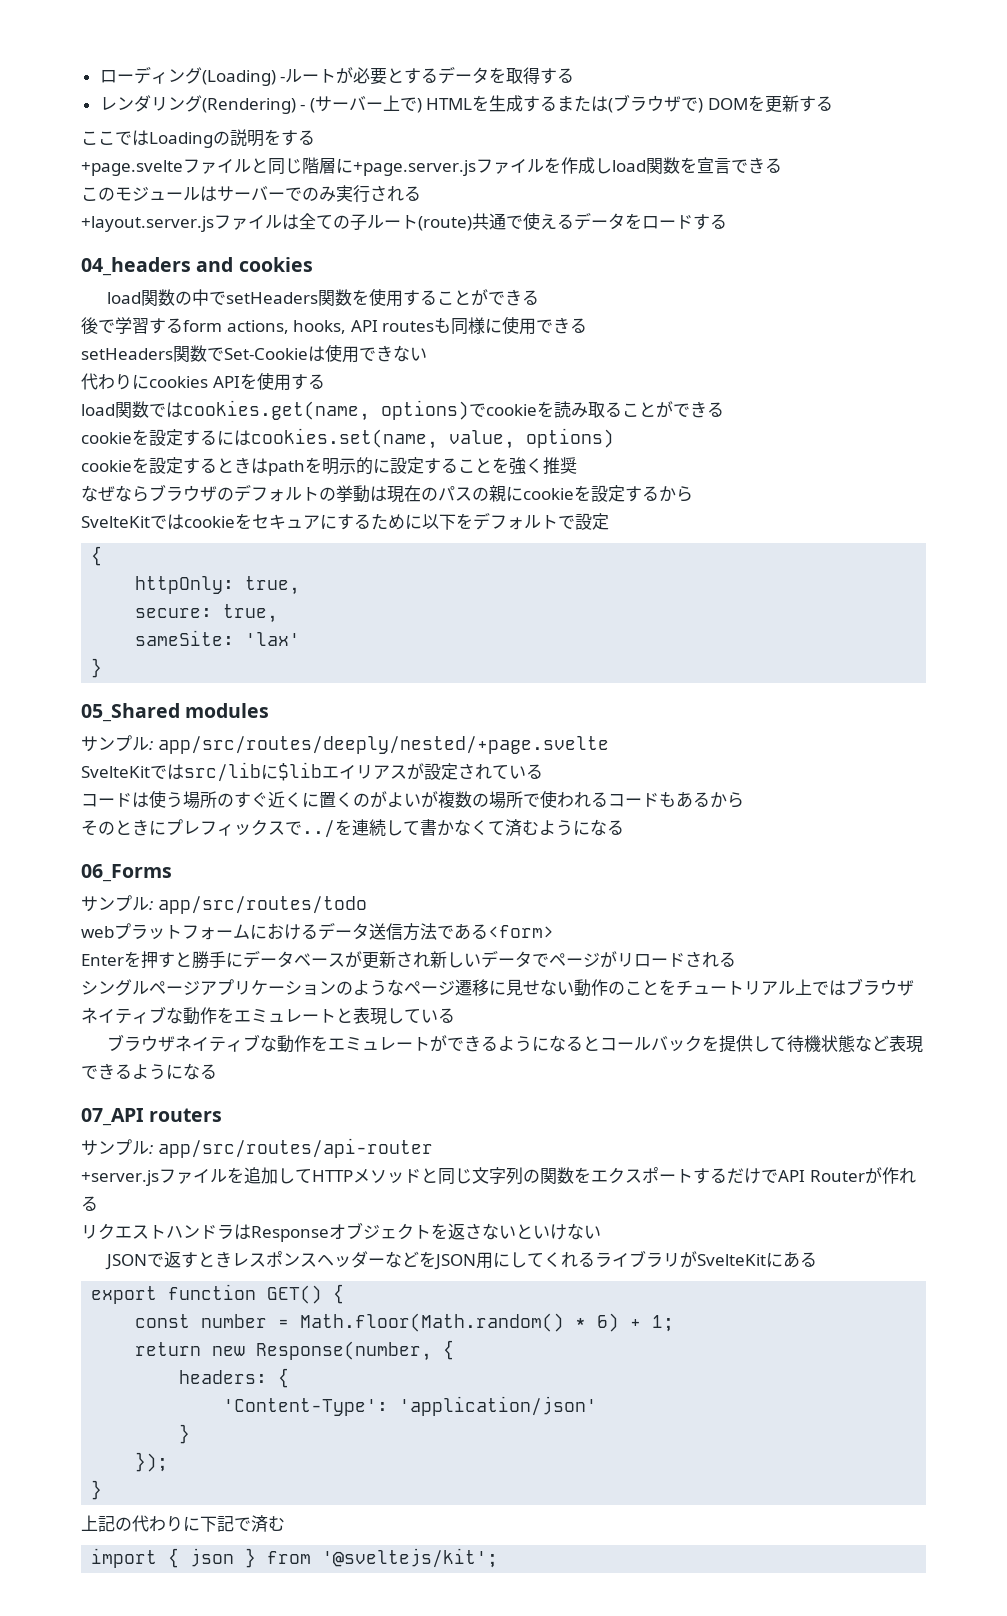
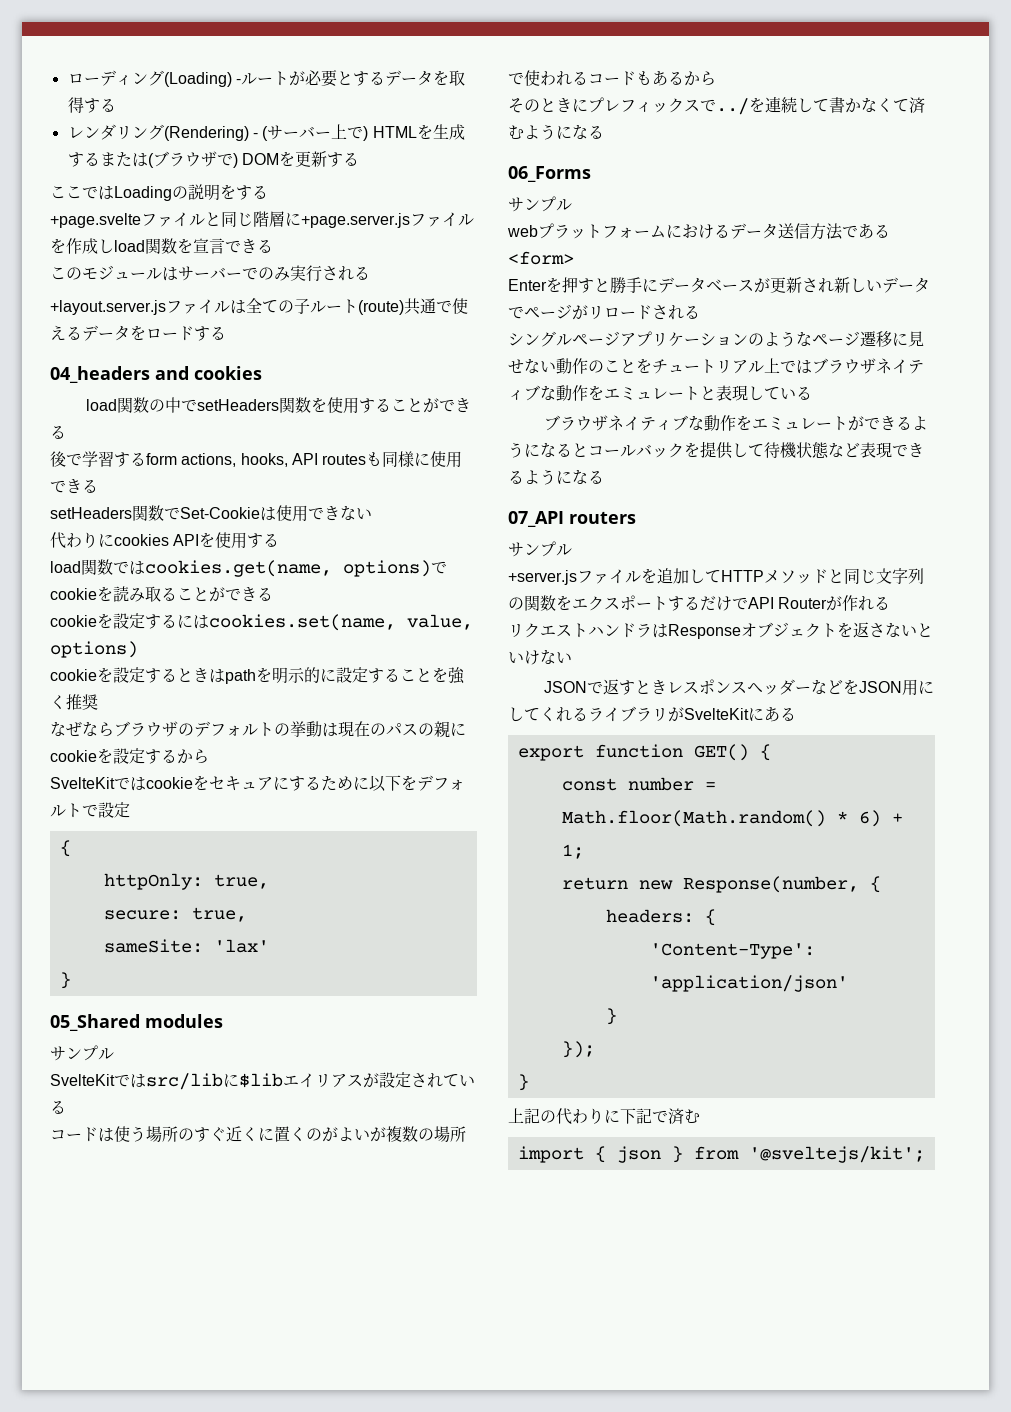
[149,736,609,754] : app/src/routes/deeply/nested/+page.svelte -> (114, 1054) none
[149,896,367,914] : app/src/routes/todo -> (572, 205) none
[149,1138,433,1158] : app/src/routes/api-router -> (572, 550) none

